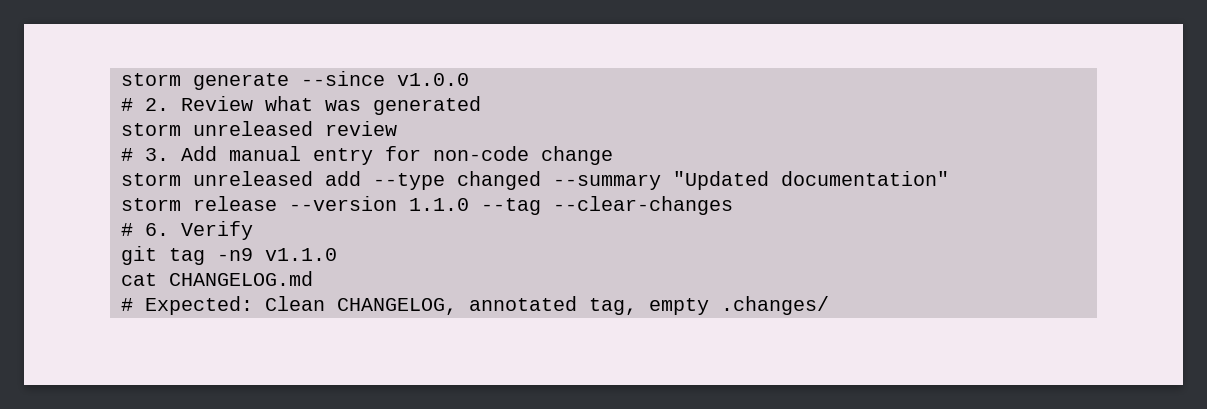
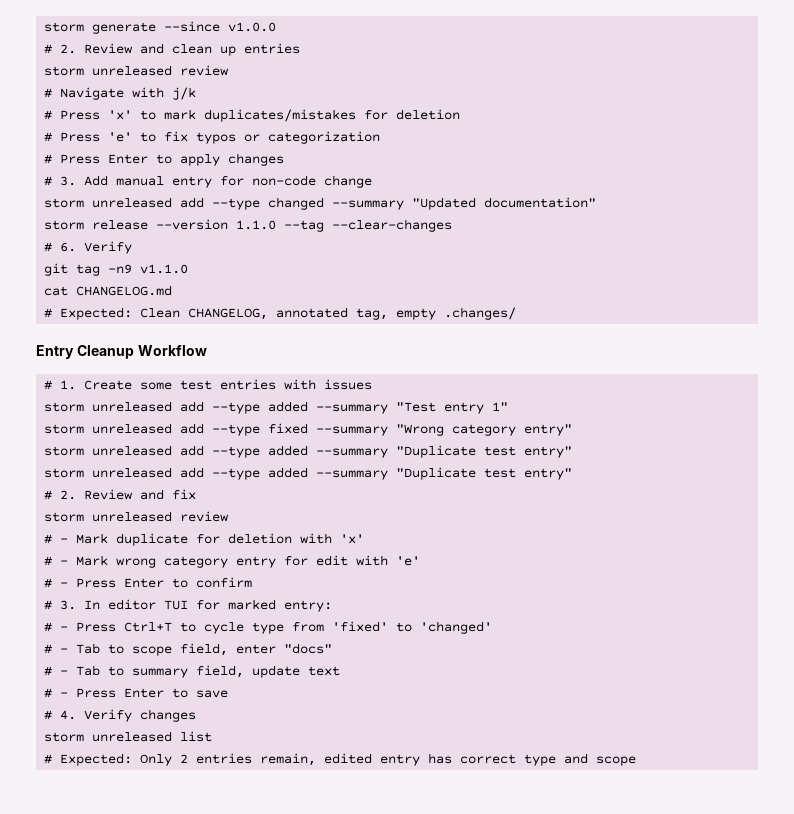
[264,96,481,115] [120,121,397,136] what was generated // storm unreleased review -> [139,43,300,56] [43,65,229,76] [43,87,196,100] [43,109,460,122] [43,131,380,144] [43,153,284,166] and clean up entries // storm unreleased review // # Navigate with j/k // # Press 'x' to mark duplicates/mistakes for deletion // # Press 'e' to fix typos or categorization // # Press Enter to apply changes
(829, 305) none -> [36,345,207,359] [43,379,372,390] [43,401,508,414] [43,423,572,436] [43,445,572,458] [43,467,572,480] [43,489,196,500] [43,511,229,522] [43,533,364,546] [43,555,420,568] [43,577,252,588] [43,599,332,612] [43,621,492,634] [43,643,332,656] [43,665,340,678] [43,688,228,698] [43,709,196,722] [43,731,212,742] [43,753,636,766] // Entry Cleanup Workflow // # 1. Create some test entries with issues // storm unreleased add --type added --summary "Test entry 1" // storm unreleased add --type fixed --summary "Wrong category entry" // storm unreleased add --type added --summary "Duplicate test entry" // storm unreleased add --type added --summary "Duplicate test entry" // # 2. Review and fix // storm unreleased review // # - Mark duplicate for deletion with 'x' // # - Mark wrong category entry for edit with 'e' // # - Press Enter to confirm // # 3. In editor TUI for marked entry: // # - Press Ctrl+T to cycle type from 'fixed' to 'changed' // # - Tab to scope field, enter "docs" // # - Tab to summary field, update text // # - Press Enter to save // # 4. Verify changes // storm unreleased list // # Expected: Only 2 entries remain, edited entry has correct type and scope

